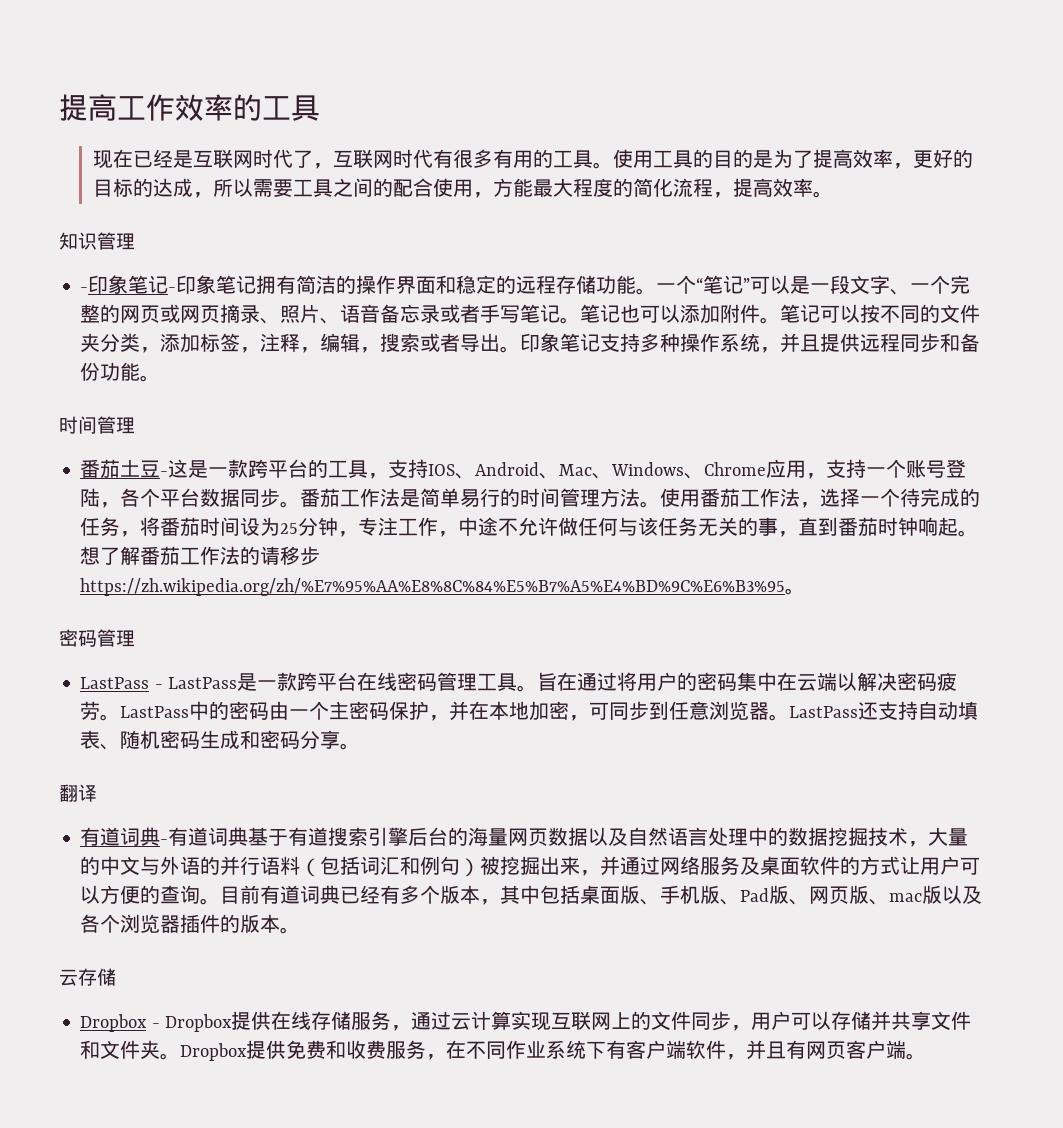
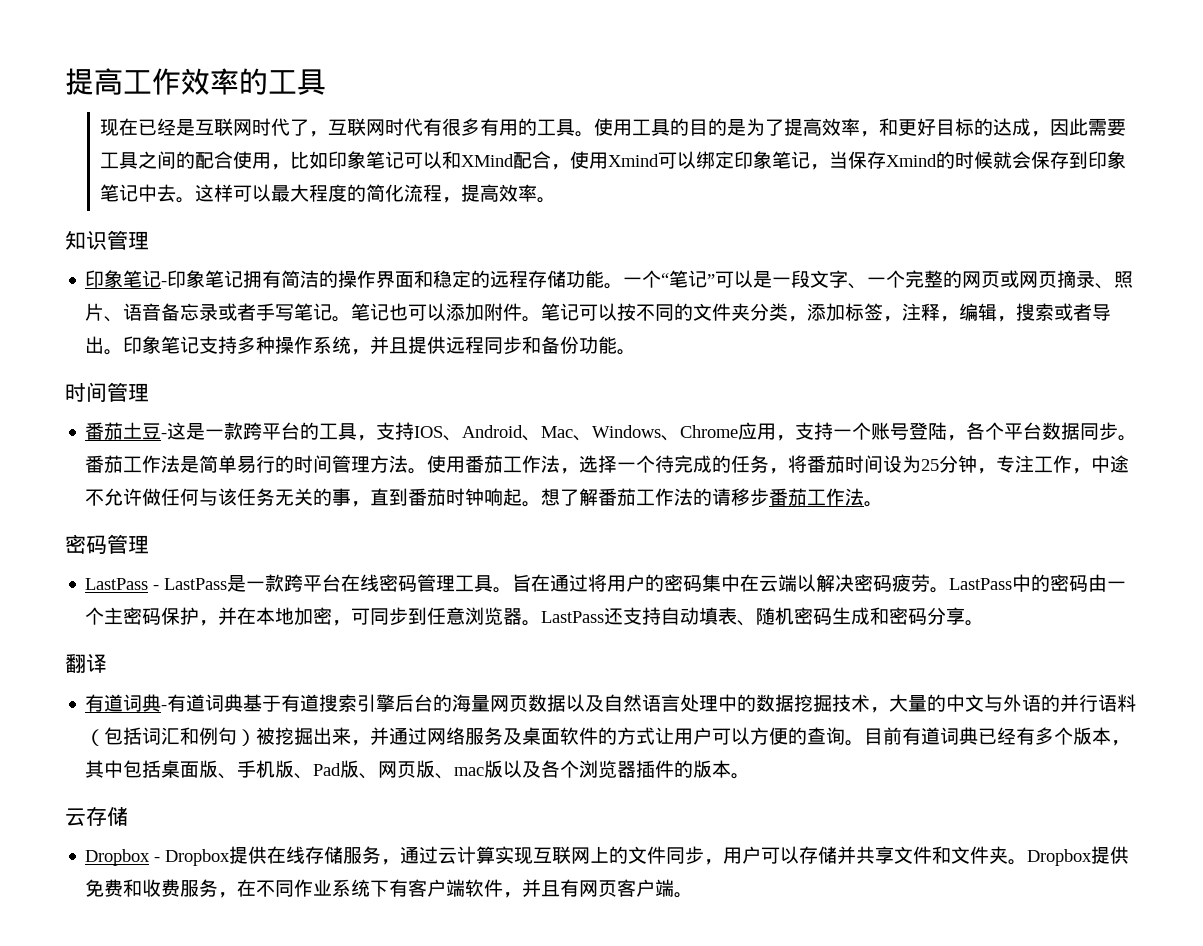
[912,149,973,168] 更好的 -> [878,118,936,136] 和更好
[212,178,253,197] 所以 -> [1049,118,1088,136] 因此
[492,178,533,197] 方能 -> [289,151,1126,170] [99,184,271,203] 比如印象笔记可以和XMind配合，使用Xmind可以绑定印象笔记，当保存Xmind的时候就会保存到印象笔记中去。这样可以
[80,287,89,292] - -> (149, 240) none
[80,578,786,596] https://zh.wikipedia.org/zh/%E7%95%AA%E8%8C%84%E5%B7%A5%E4%BD%9C%E6%B3%95 -> [769,488,865,506] 番茄工作法

